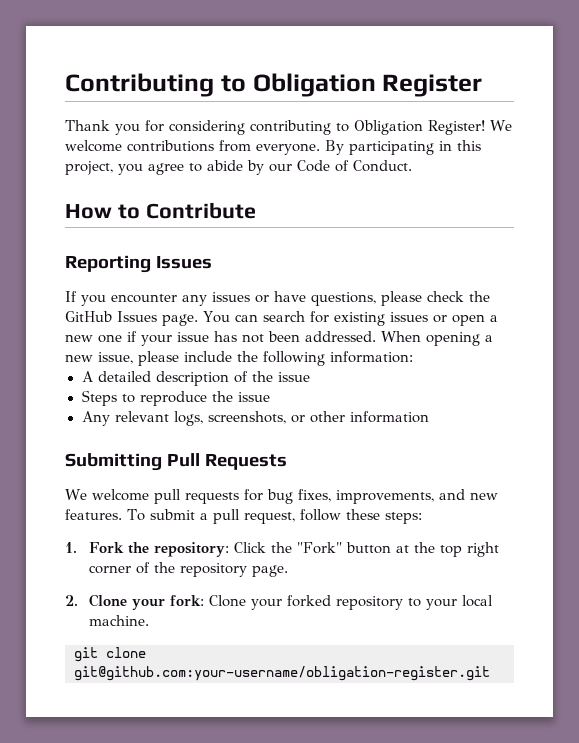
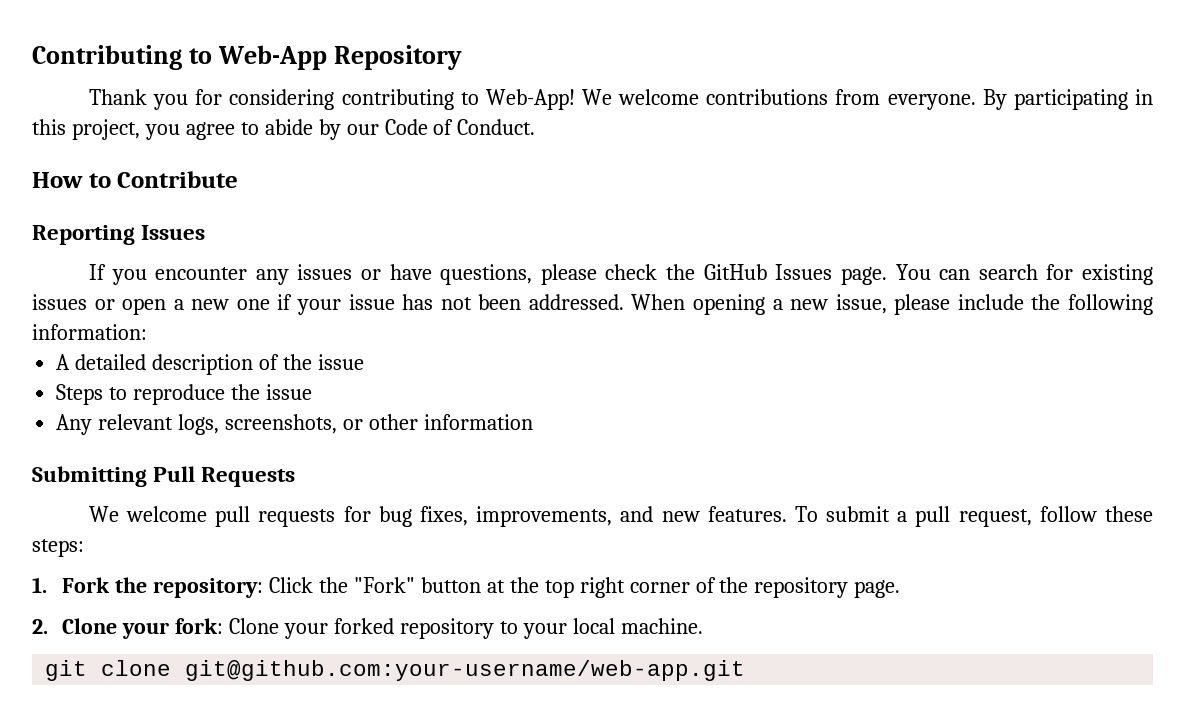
[252,73,483,97] Obligation Register -> [217,45,462,70] Web-App Repository
[354,120,485,135] Obligation Register! -> [485,89,575,110] Web-App!
[74,666,490,681] git@github.com:your-username/obligation-register.git -> [185,660,746,681] git@github.com:your-username/web-app.git

